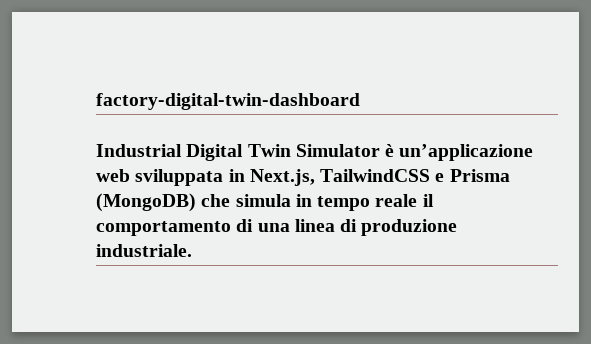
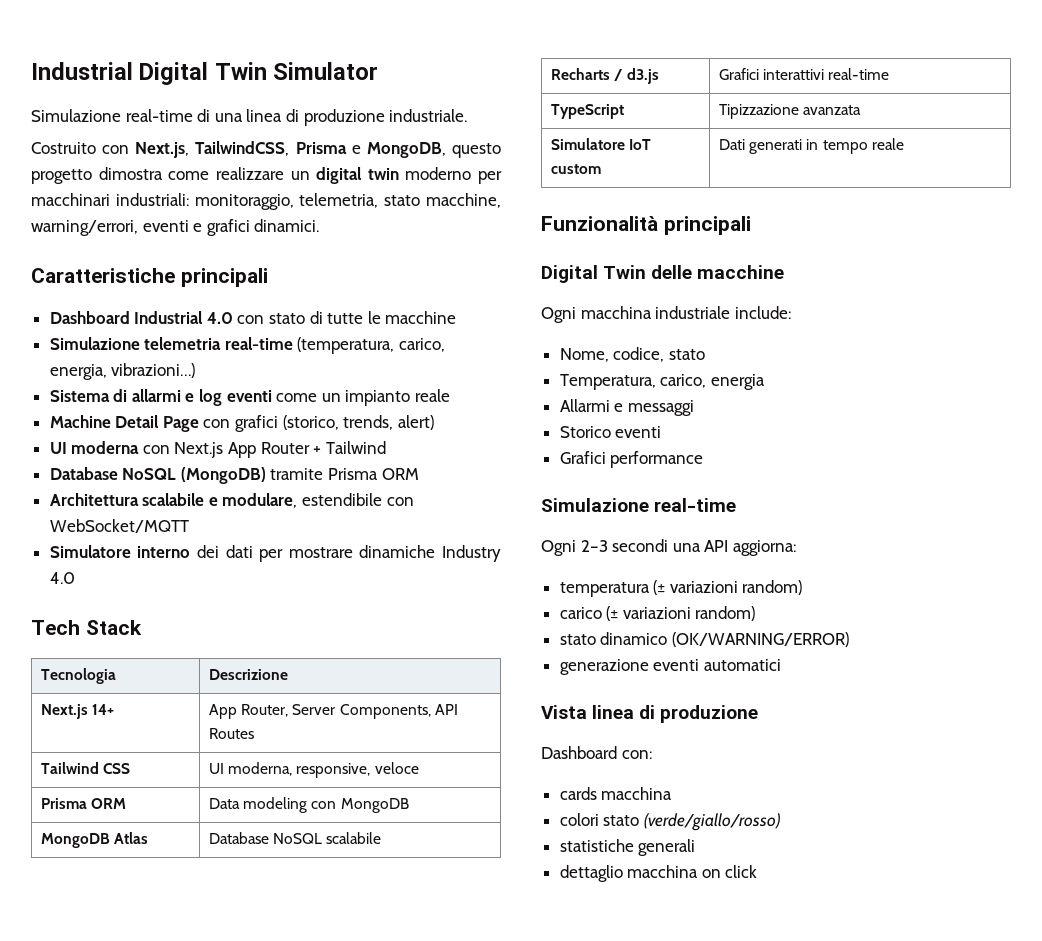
[96,93,360,110] factory-digital-twin-dashboard // -> (31, 71) none
[385,144,534,161] [96,169,510,186] [96,193,434,212] [96,221,231,236] è un’applicazione web sviluppata in Next.js, TailwindCSS e Prisma (MongoDB) che simula in tempo reale il comportamento -> [31,109,193,122] // Simulazione real-time
(192, 250) none -> [31,141,501,158] [31,167,502,184] [31,193,502,210] [31,219,320,236] [31,268,268,287] [49,311,457,324] [49,337,446,354] [49,363,196,380] [49,389,451,406] [49,415,434,432] [49,441,386,458] [49,467,419,484] [49,493,414,508] [49,519,189,533] [49,545,501,562] [49,572,75,584] [31,620,142,635] [41,668,117,684] [209,669,289,680] [41,704,115,719] [209,704,458,719] [209,728,255,739] [41,762,131,774] [209,762,419,778] [41,798,127,809] [209,797,409,813] [41,832,149,848] [209,832,382,844] [551,68,660,84] [719,68,890,80] [551,104,625,119] [719,104,862,119] [551,138,652,150] [551,164,602,174] [719,138,904,154] [541,216,751,235] [541,265,785,283] [541,306,791,323] [559,347,705,362] [559,374,765,390] [559,399,694,416] [559,426,662,438] [559,451,704,468] [541,498,737,512] [541,539,796,556] [559,580,803,597] [559,606,756,621] [559,632,849,647] [559,659,781,675] [541,705,759,723] [541,746,652,759] [559,787,673,800] [559,813,780,831] [559,839,696,856] [559,865,758,882] // Costruito con Next.js, TailwindCSS, Prisma e MongoDB, questo progetto dimostra come realizzare un digital twin moderno per macchinari industriali: monitoraggio, telemetria, stato macchine, warning/errori, eventi e grafici dinamici. // Caratteristiche principali // Dashboard Industrial 4.0 con stato di tutte le macchine // Simulazione telemetria real-time (temperatura, carico, energia, vibrazioni…) // Sistema di allarmi e log eventi come un impianto reale // Machine Detail Page con grafici (storico, trends, alert) // UI moderna con Next.js App Router + Tailwind // Database NoSQL (MongoDB) tramite Prisma ORM // Architettura scalabile e modulare, estendibile con WebSocket/MQTT // Simulatore interno dei dati per mostrare dinamiche Industry 4.0 // Tech Stack // Tecnologia | Descrizione // Next.js 14+ | App Router, Server Components, API Routes // Tailwind CSS | UI moderna, responsive, veloce // Prisma ORM | Data modeling con MongoDB // MongoDB Atlas | Database NoSQL scalabile // Recharts / d3.js | Grafici interattivi real-time // TypeScript | Tipizzazione avanzata // Simulatore IoT custom | Dati generati in tempo reale // Funzionalità principali // Digital Twin delle macchine // Ogni macchina industriale include: // Nome, codice, stato // Temperatura, carico, energia // Allarmi e messaggi // Storico eventi // Grafici performance // Simulazione real-time // Ogni 2–3 secondi una API aggiorna: // temperatura (± variazioni random) // carico (± variazioni random) // stato dinamico (OK/WARNING/ERROR) // generazione eventi automatici // Vista linea di produzione // Dashboard con: // cards macchina // colori stato (verde/giallo/rosso) // statistiche generali // dettaglio macchina on click

